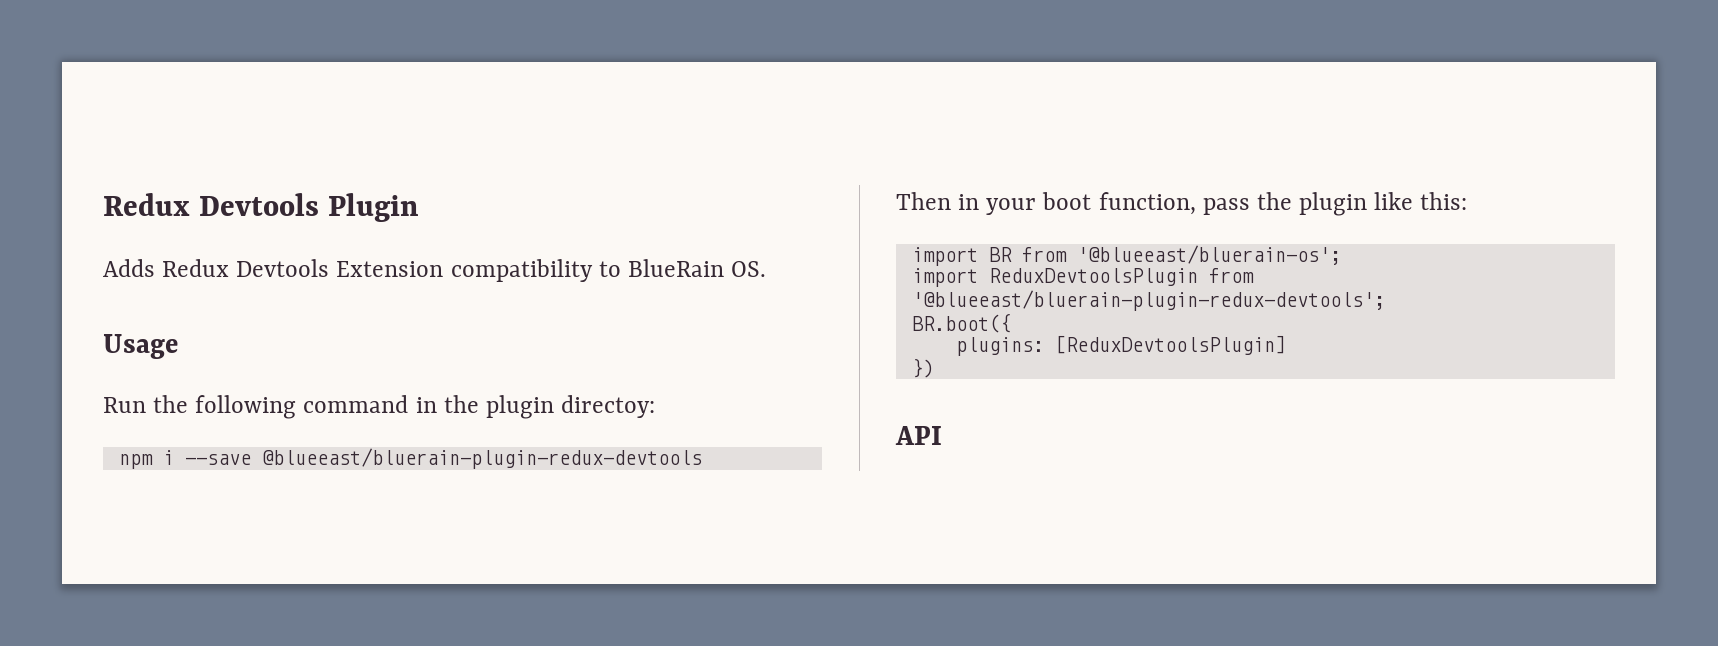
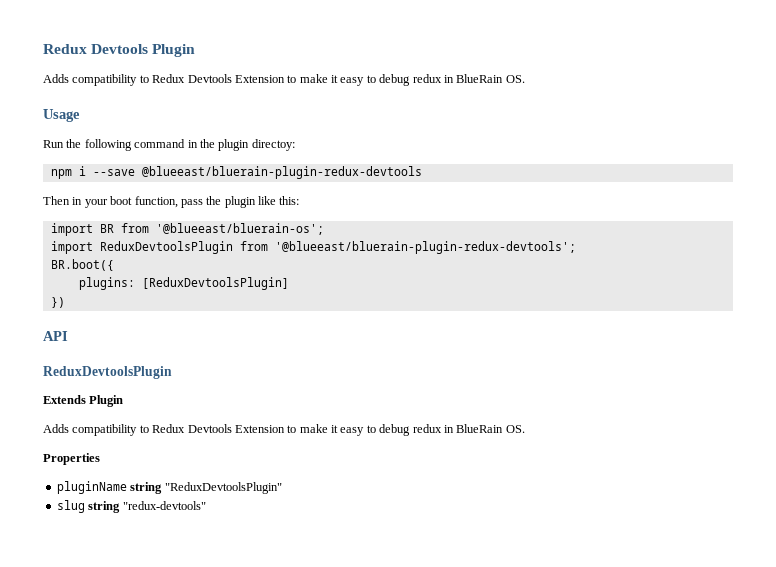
[162,259,621,282] Redux Devtools Extension compatibility to -> [72,74,454,86] compatibility to Redux Devtools Extension to make it easy to debug redux in
(942, 435) none -> [43,366,172,379] [43,395,124,407] [43,424,525,436] [43,453,100,465] [56,481,282,494] [56,500,206,513] // ReduxDevtoolsPlugin // Extends Plugin // Adds compatibility to Redux Devtools Extension to make it easy to debug redux in BlueRain OS. // Properties // pluginName string "ReduxDevtoolsPlugin" // slug string "redux-devtools"

